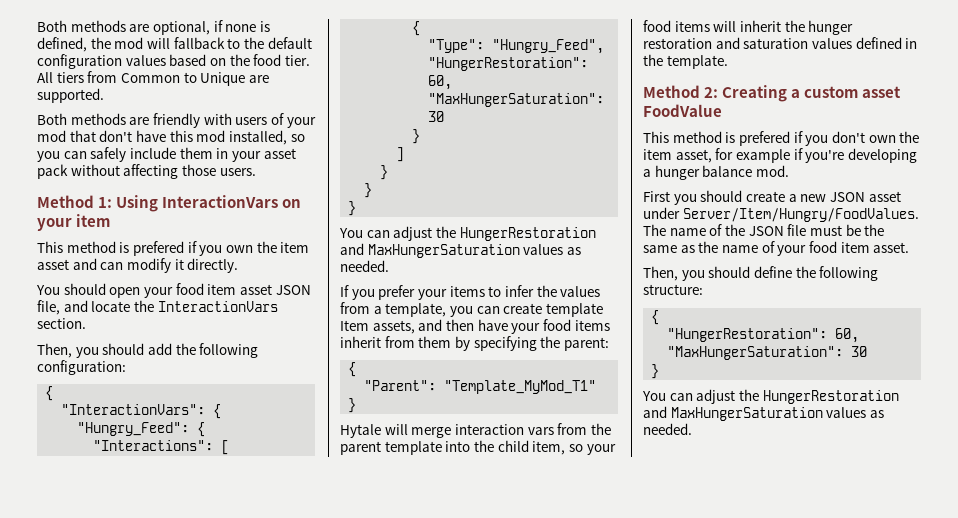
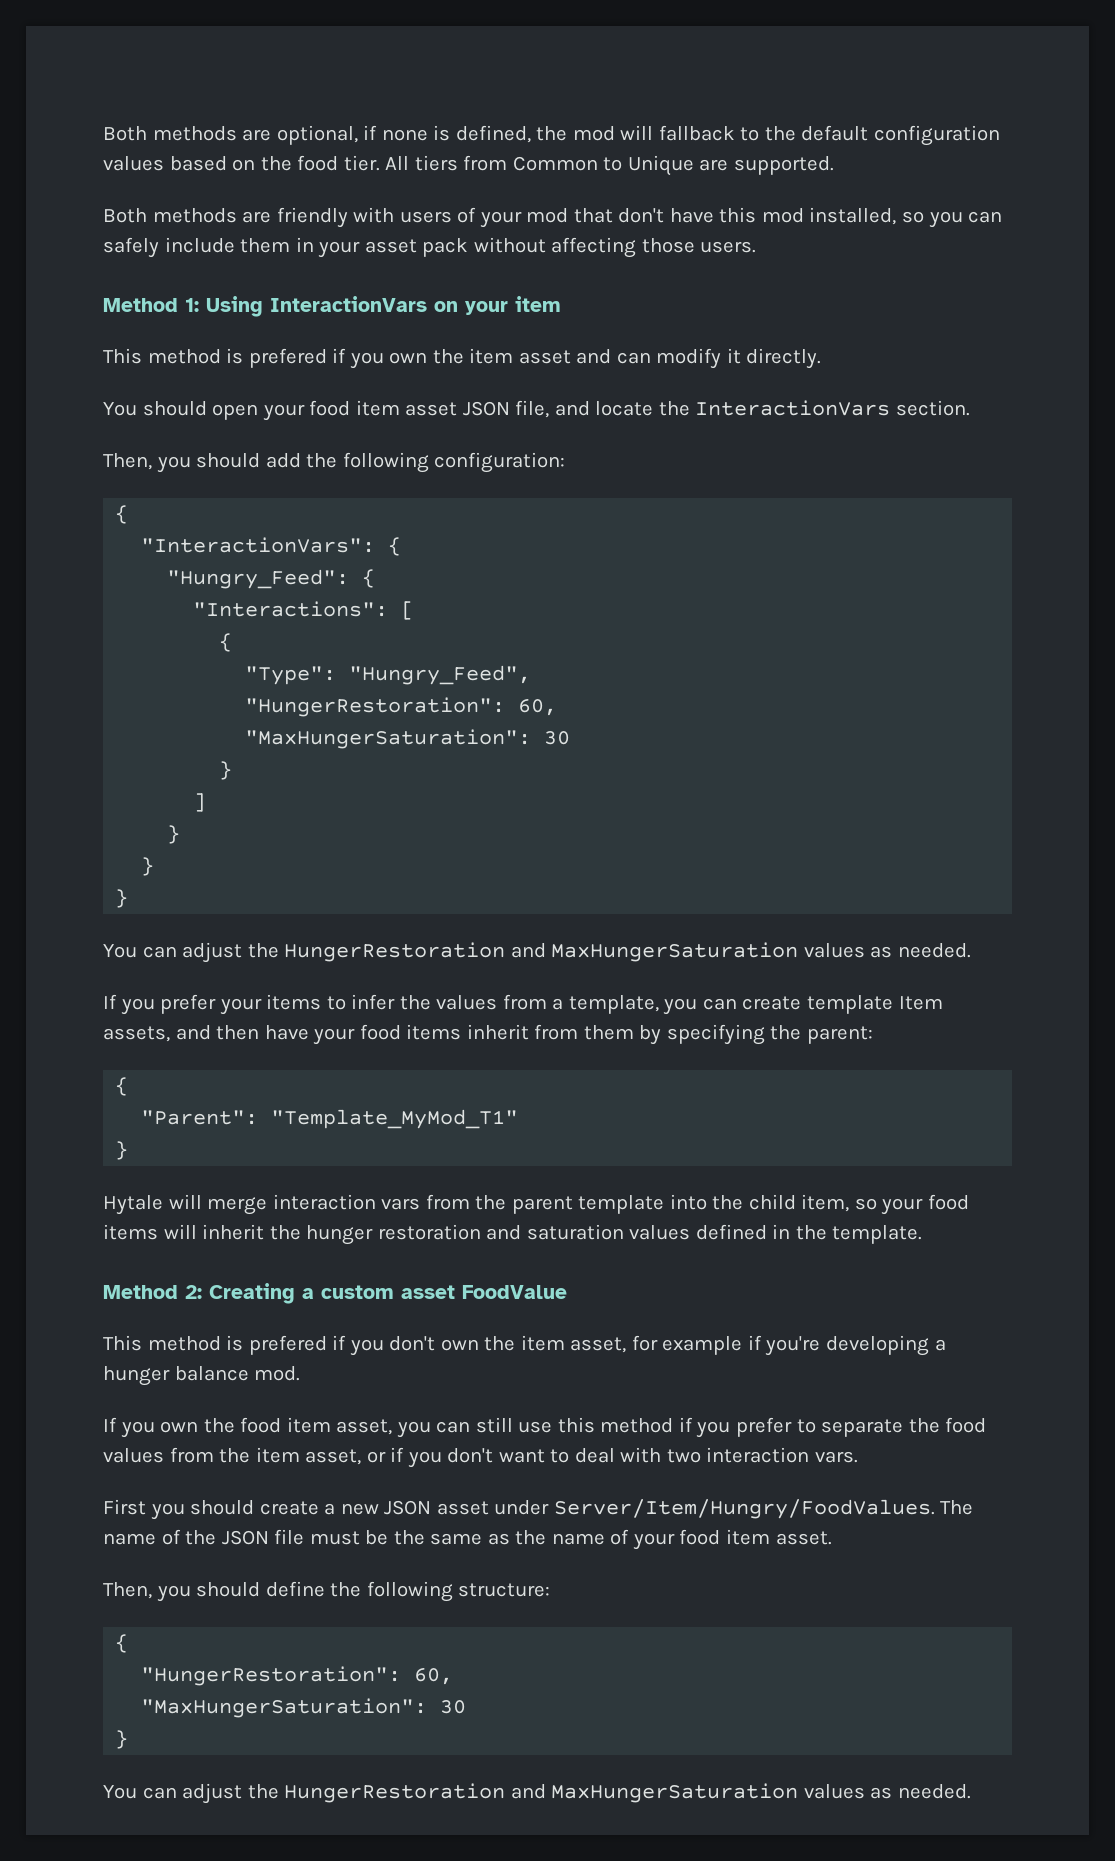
(789, 171) none -> [103,1417,987,1438] [103,1447,859,1468] // If you own the food item asset, you can still use this method if you prefer to separate the food values from the item asset, or if you don't want to deal with two interaction vars.

